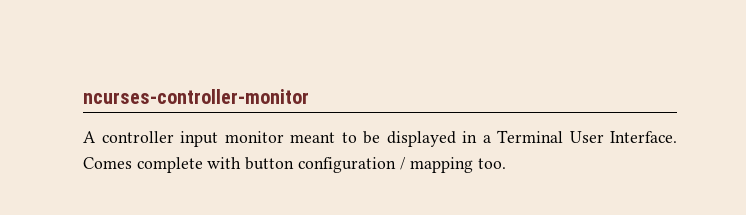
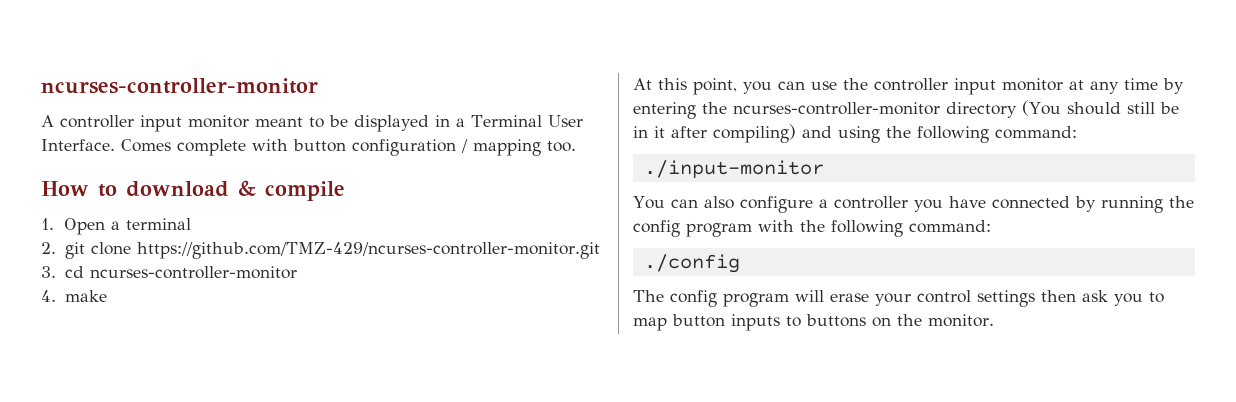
(507, 163) none -> [41,180,345,201] [41,218,192,235] [41,242,600,259] [41,266,297,279] [41,290,107,302] [633,78,1184,95] [633,100,1179,119] [633,124,1077,143] [643,160,824,178] [633,196,1194,213] [633,220,991,237] [643,254,740,273] [633,290,1164,307] [633,314,994,331] // How to download & compile // 1. Open a terminal // 2. git clone https://github.com/TMZ-429/ncurses-controller-monitor.git // 3. cd ncurses-controller-monitor // 4. make // At this point, you can use the controller input monitor at any time by entering the ncurses-controller-monitor directory (You should still be in it after compiling) and using the following command: // ./input-monitor // You can also configure a controller you have connected by running the config program with the following command: // ./config // The config program will erase your control settings then ask you to map button inputs to buttons on the monitor.

